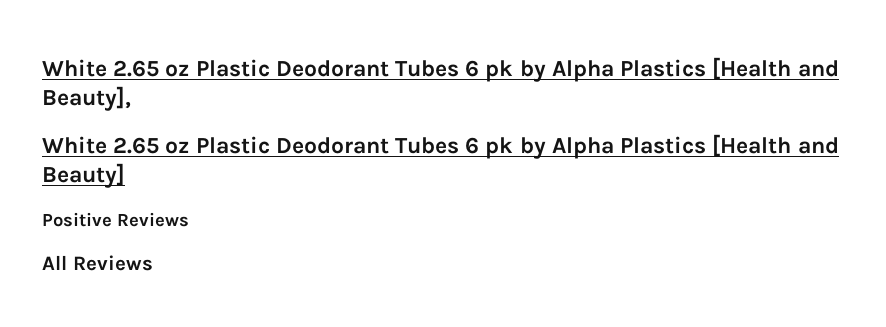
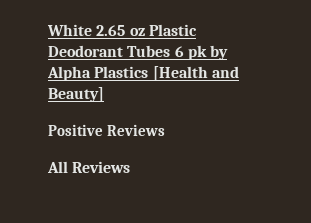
[42,86,131,111] [42,134,839,159] Beauty], // White 2.65 oz Plastic Deodorant Tubes 6 pk by Alpha Plastics [Health and -> (239, 72) none

